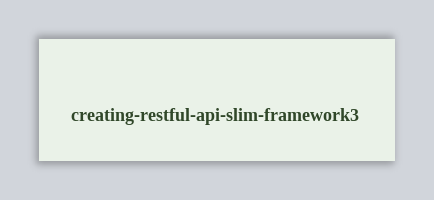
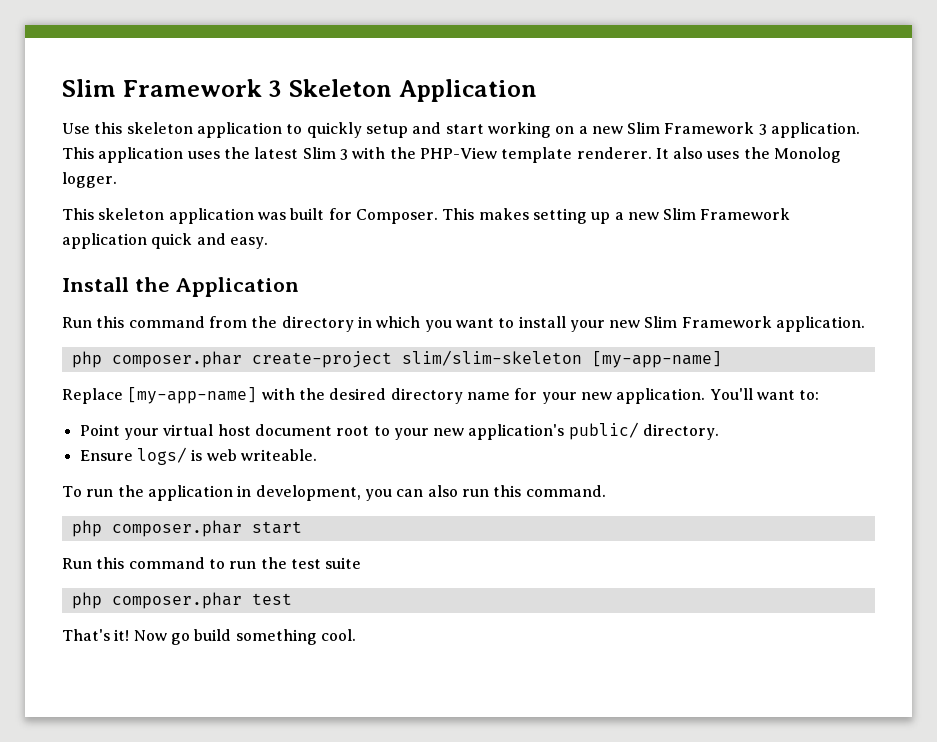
[71,108,359,125] creating-restful-api-slim-framework3 -> [62,79,537,102] [62,122,861,138] [62,147,842,163] [62,172,117,188] [62,208,791,224] [62,233,268,249] [62,277,299,297] [62,316,866,332] [71,350,722,368] [62,387,820,404] [79,422,720,440] [79,447,317,465] [62,485,606,501] [71,520,302,537] [62,557,362,569] [71,592,292,609] [62,629,356,645] Slim Framework 3 Skeleton Application // Use this skeleton application to quickly setup and start working on a new Slim Framework 3 application. This application uses the latest Slim 3 with the PHP-View template renderer. It also uses the Monolog logger. // This skeleton application was built for Composer. This makes setting up a new Slim Framework application quick and easy. // Install the Application // Run this command from the directory in which you want to install your new Slim Framework application. // php composer.phar create-project slim/slim-skeleton [my-app-name] // Replace [my-app-name] with the desired directory name for your new application. You'll want to: // Point your virtual host document root to your new application's public/ directory. // Ensure logs/ is web writeable. // To run the application in development, you can also run this command. // php composer.phar start // Run this command to run the test suite // php composer.phar test // That's it! Now go build something cool.

